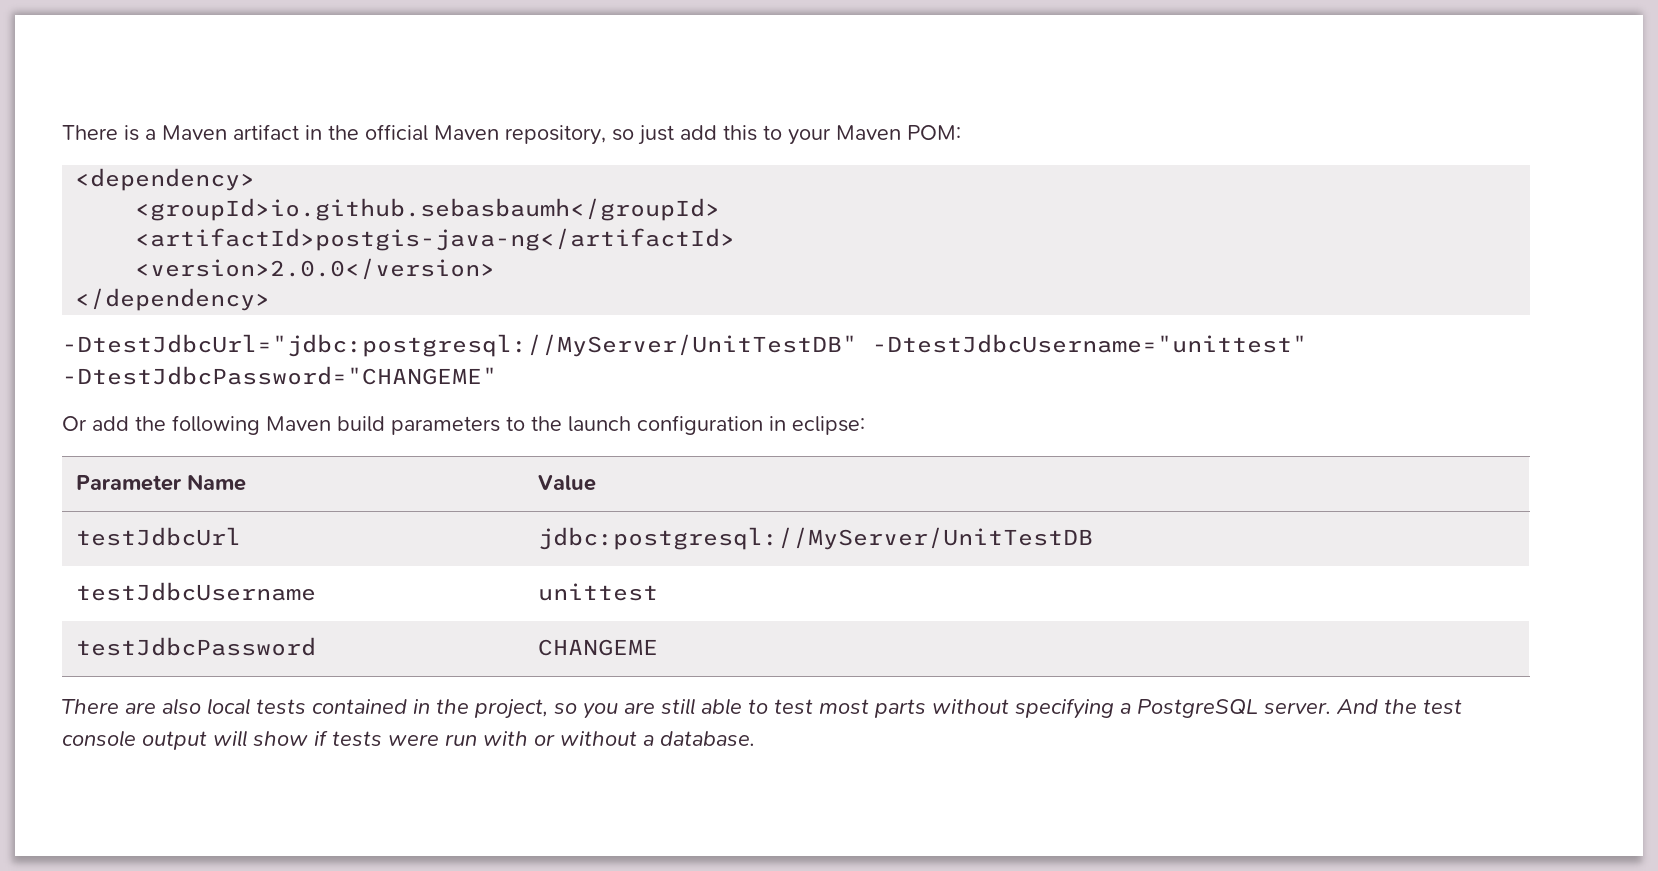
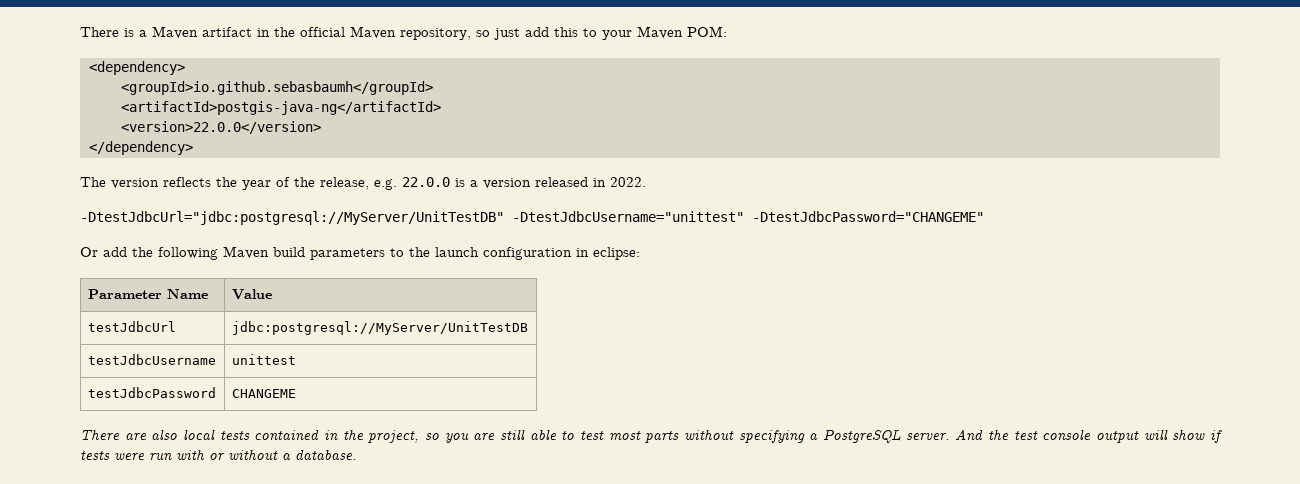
[135,258,496,280] <version>2.0.0</version> -> [121,121,321,134] <version>22.0.0</version>
(271, 299) none -> [80,177,646,190] // The version reflects the year of the release, e.g. 22.0.0 is a version released in 2022.

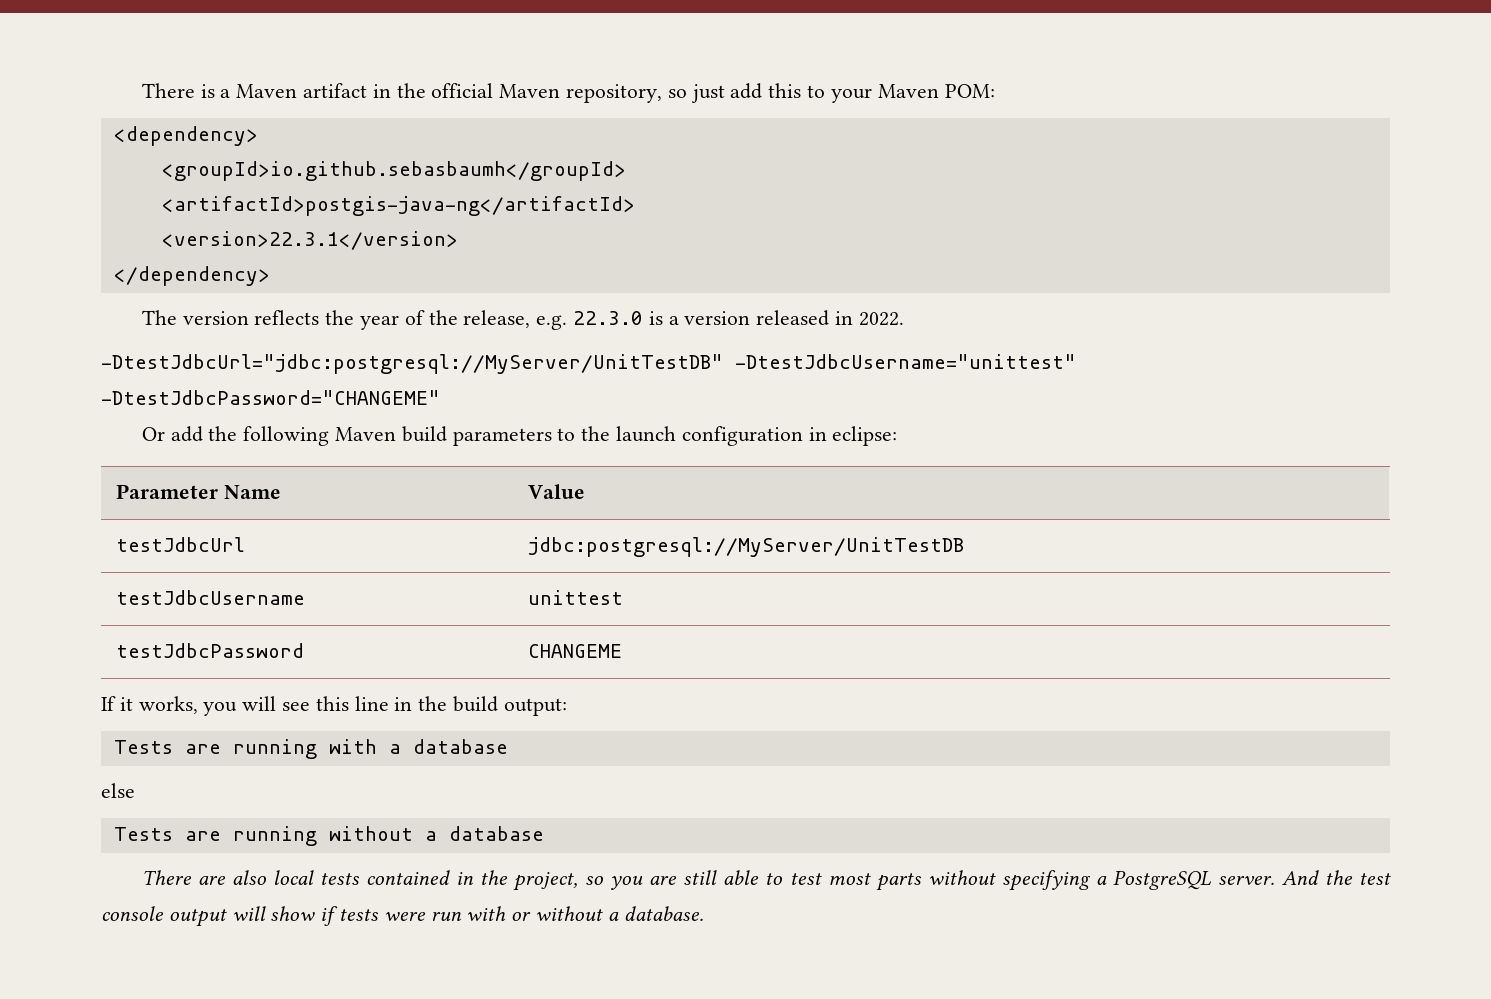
[121,121,321,134] <version>22.0.0</version> -> [161,231,458,250] <version>22.3.1</version>
[402,177,450,187] 22.0.0 -> [573,311,644,325] 22.3.0
(296, 393) none -> [101,696,567,716] [113,739,508,759] [101,783,135,798] [113,826,544,846] // If it works, you will see this line in the build output: // Tests are running with a database // else // Tests are running without a database

